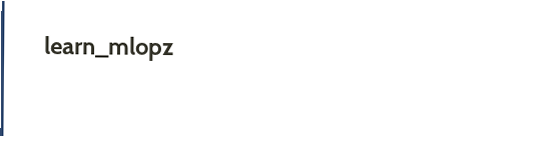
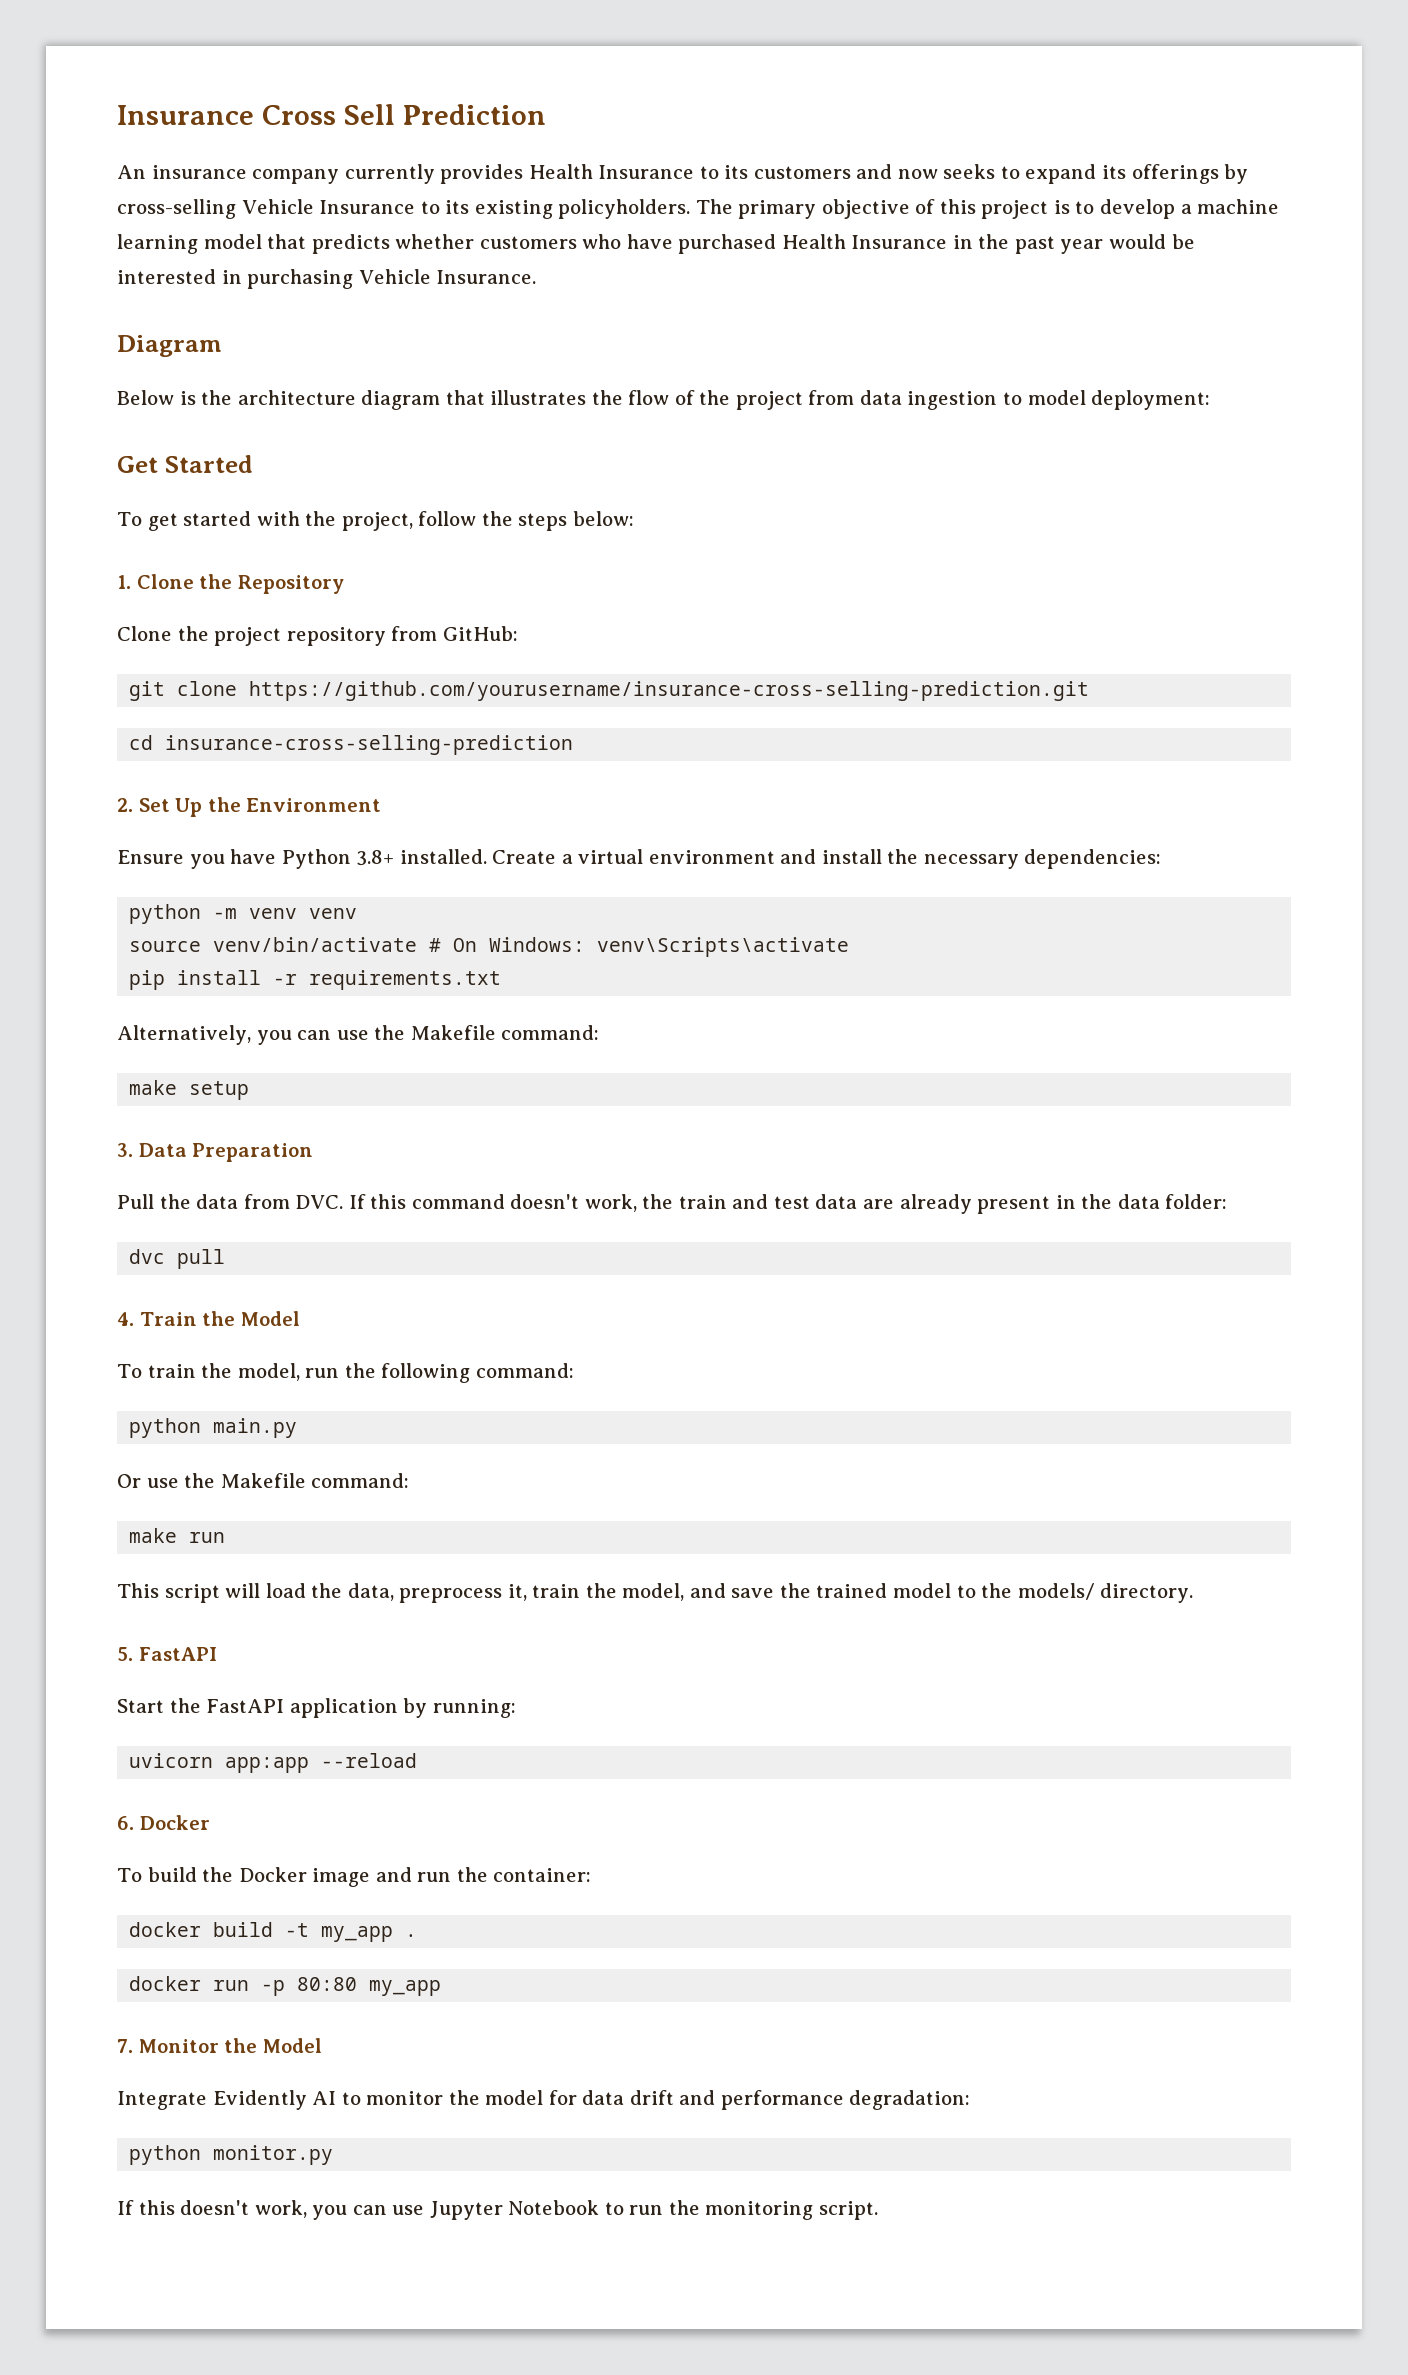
[44,36,174,62] learn_mlopz -> [117,104,547,125] [117,164,1249,184] [117,199,1280,219] [117,234,1195,254] [117,269,537,289] [117,335,222,357] [117,390,1211,410] [117,455,253,473] [117,511,634,531] [117,574,344,594] [117,626,518,646] [129,681,1090,701] [129,735,574,755] [117,797,382,817] [117,849,1162,869] [129,904,358,924] [129,937,850,957] [129,970,502,990] [117,1025,600,1045] [129,1080,250,1100] [117,1143,314,1162] [117,1194,1228,1214] [129,1249,226,1269] [117,1311,300,1326] [117,1363,574,1383] [129,1418,298,1438] [117,1473,410,1488] [129,1528,226,1543] [117,1583,1194,1603] [117,1647,217,1661] [117,1698,516,1718] [129,1753,418,1773] [117,1815,210,1830] [117,1867,592,1887] [129,1922,418,1942] [129,1976,442,1996] [117,2038,322,2053] [117,2090,971,2110] [129,2145,334,2165] [117,2200,878,2220] Insurance Cross Sell Prediction // An insurance company currently provides Health Insurance to its customers and now seeks to expand its offerings by cross-selling Vehicle Insurance to its existing policyholders. The primary objective of this project is to develop a machine learning model that predicts whether customers who have purchased Health Insurance in the past year would be interested in purchasing Vehicle Insurance. // Diagram // Below is the architecture diagram that illustrates the flow of the project from data ingestion to model deployment: // Get Started // To get started with the project, follow the steps below: // 1. Clone the Repository // Clone the project repository from GitHub: // git clone https://github.com/yourusername/insurance-cross-selling-prediction.git // cd insurance-cross-selling-prediction // 2. Set Up the Environment // Ensure you have Python 3.8+ installed. Create a virtual environment and install the necessary dependencies: // python -m venv venv // source venv/bin/activate # On Windows: venv\Scripts\activate // pip install -r requirements.txt // Alternatively, you can use the Makefile command: // make setup // 3. Data Preparation // Pull the data from DVC. If this command doesn't work, the train and test data are already present in the data folder: // dvc pull // 4. Train the Model // To train the model, run the following command: // python main.py // Or use the Makefile command: // make run // This script will load the data, preprocess it, train the model, and save the trained model to the models/ directory. // 5. FastAPI // Start the FastAPI application by running: // uvicorn app:app --reload // 6. Docker // To build the Docker image and run the container: // docker build -t my_app . // docker run -p 80:80 my_app // 7. Monitor the Model // Integrate Evidently AI to monitor the model for data drift and performance degradation: // python monitor.py // If this doesn't work, you can use Jupyter Notebook to run the monitoring script.

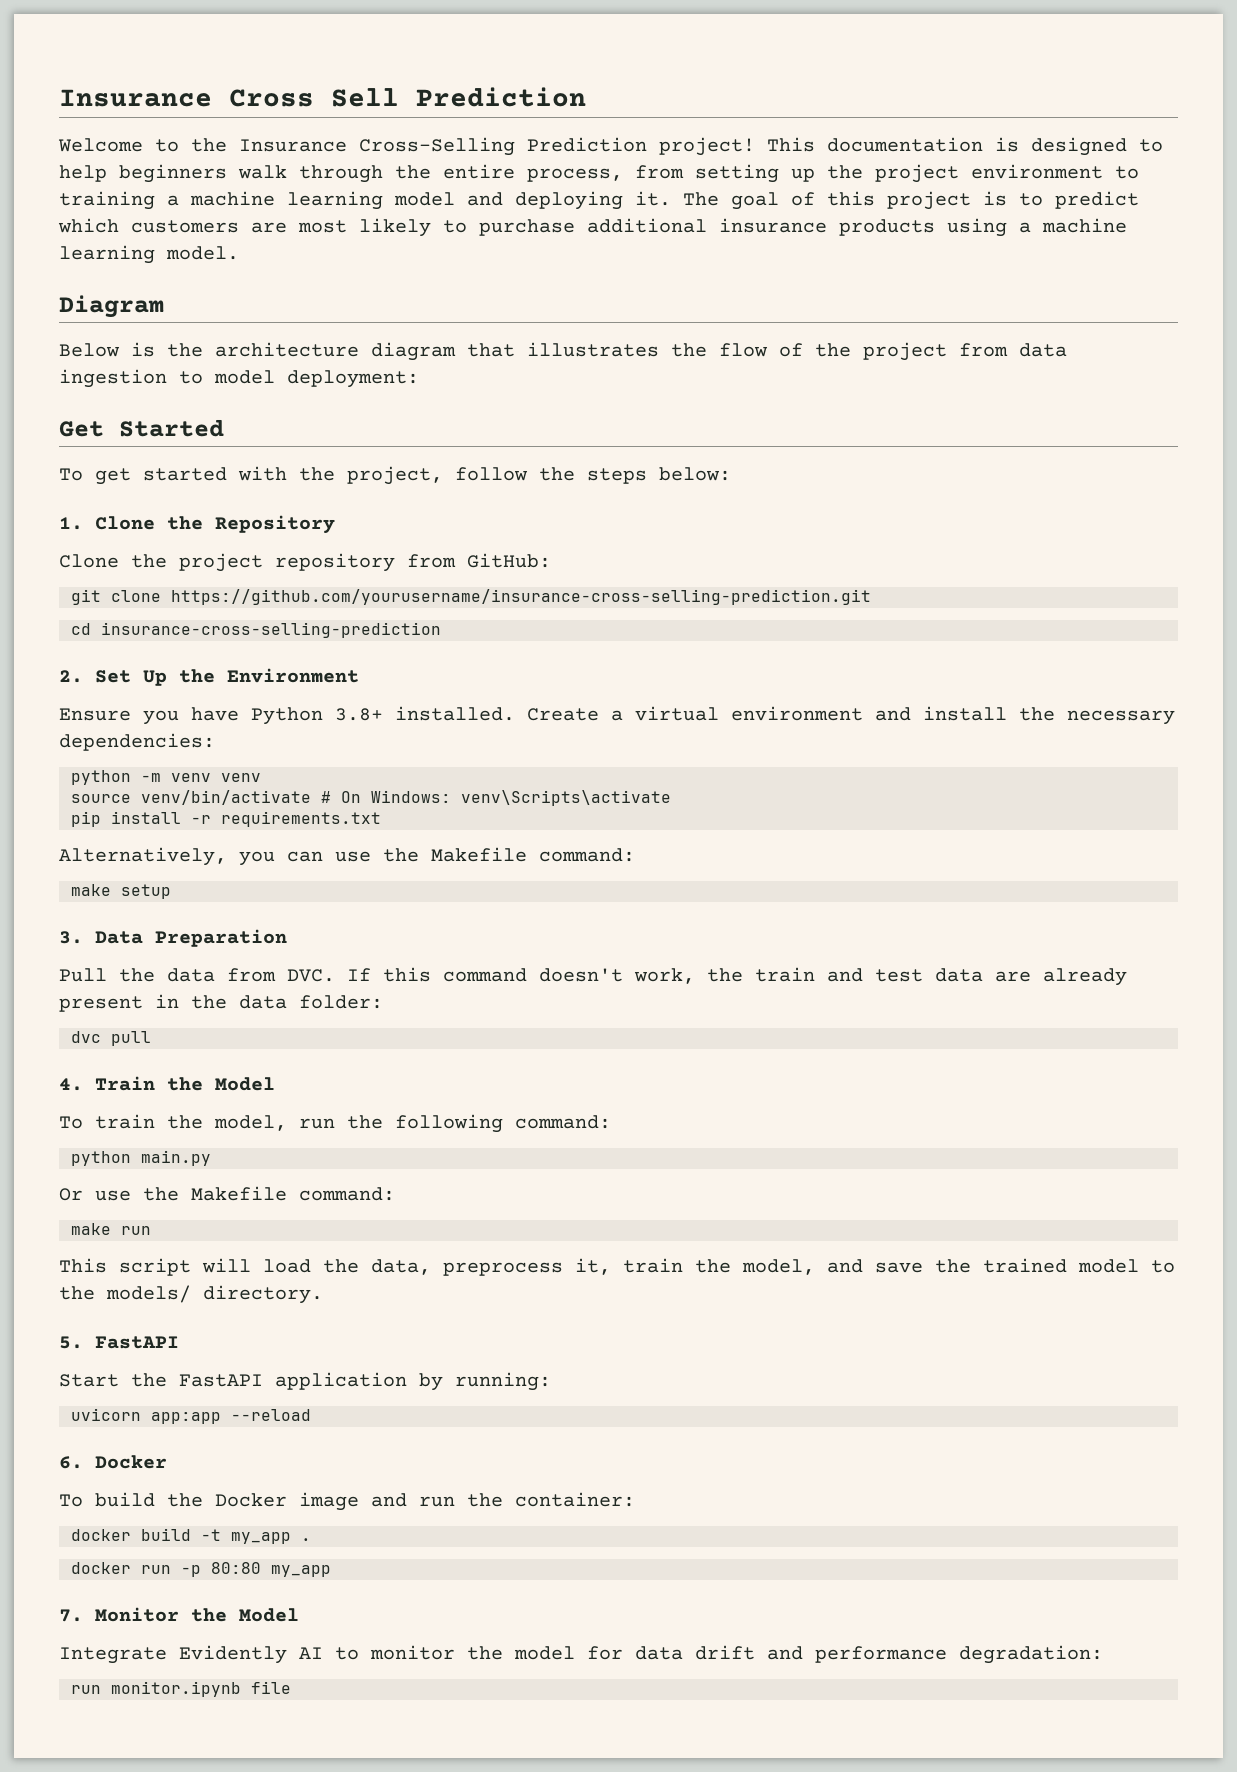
[117,164,1249,184] [117,199,910,219] An insurance company currently provides Health Insurance to its customers and now seeks to expand its offerings by cross-selling Vehicle Insurance to its existing policyholders. The primary objective -> [58,137,1163,156] [59,164,1139,183] [59,191,779,210] Welcome to the Insurance Cross-Selling Prediction project! This documentation is designed to help beginners walk through the entire process, from setting up the project environment to training a machine learning model and deploying it. The goal
[1100,199,1280,219] [117,234,1195,254] [117,269,537,289] develop a machine learning model that predicts whether customers who have purchased Health Insurance in the past year would be interested in purchasing Vehicle Insurance. -> [1055,191,1139,209] [58,218,1127,237] [59,245,239,264] predict which customers are most likely to purchase additional insurance products using a machine learning model.
[129,2145,334,2165] [117,2200,878,2220] python monitor.py // If this doesn't work, you can use Jupyter Notebook to run the monitoring script. -> [71,1681,291,1697] run monitor.ipynb file

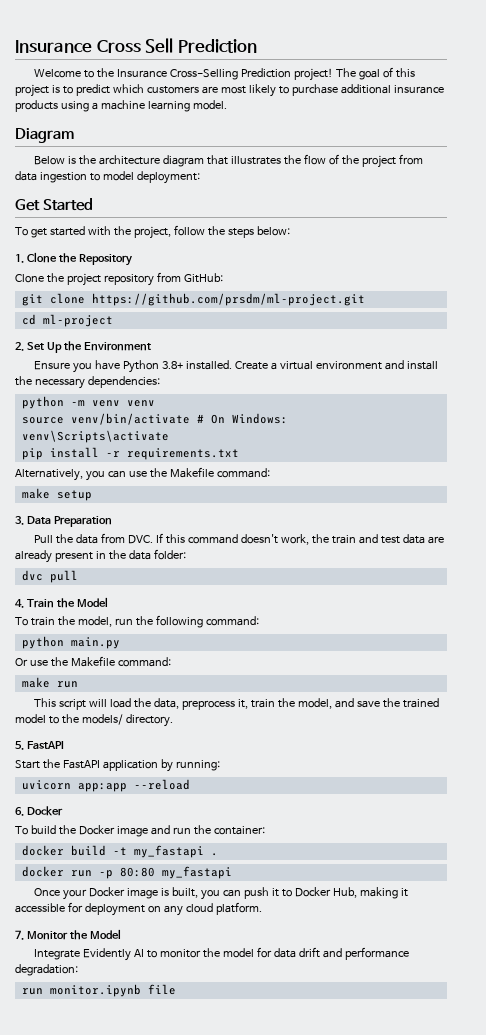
[767,137,1163,156] [59,164,1139,183] [59,191,671,210] This documentation is designed to help beginners walk through the entire process, from setting up the project environment to training a machine learning model and deploying it. -> (334, 74) none
[171,589,871,605] https://github.com/yourusername/insurance-cross-selling-prediction.git -> [91,293,365,306] https://github.com/prsdm/ml-project.git
[101,622,441,638] insurance-cross-selling-prediction -> [42,314,113,327] ml-project
[231,1532,291,1544] my_app -> [133,845,204,858] my_fastapi
[271,1565,331,1577] my_app -> [161,866,232,879] [34,887,408,900] [15,902,262,916] my_fastapi // Once your Docker image is built, you can push it to Docker Hub, making it accessible for deployment on any cloud platform.

